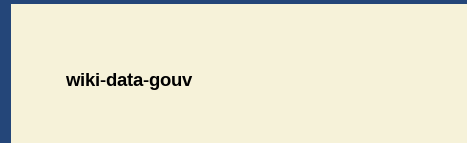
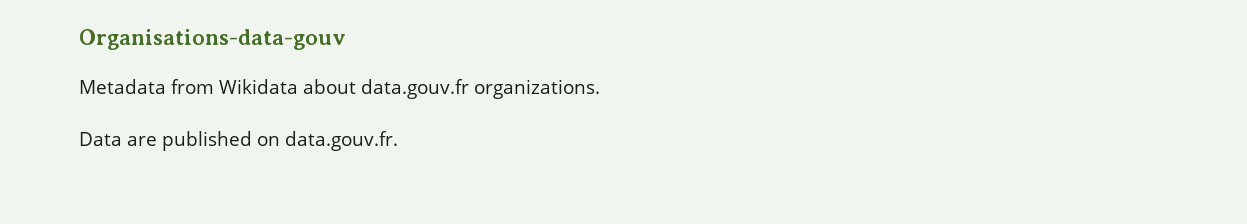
[65,73,193,90] wiki-data-gouv -> [79,29,346,50] [79,79,600,99] [79,131,398,151] Organisations-data-gouv // Metadata from Wikidata about data.gouv.fr organizations. // Data are published on data.gouv.fr.

